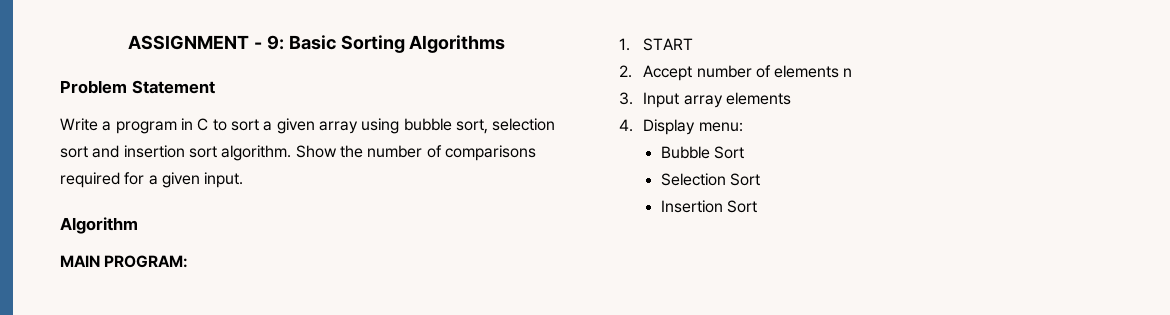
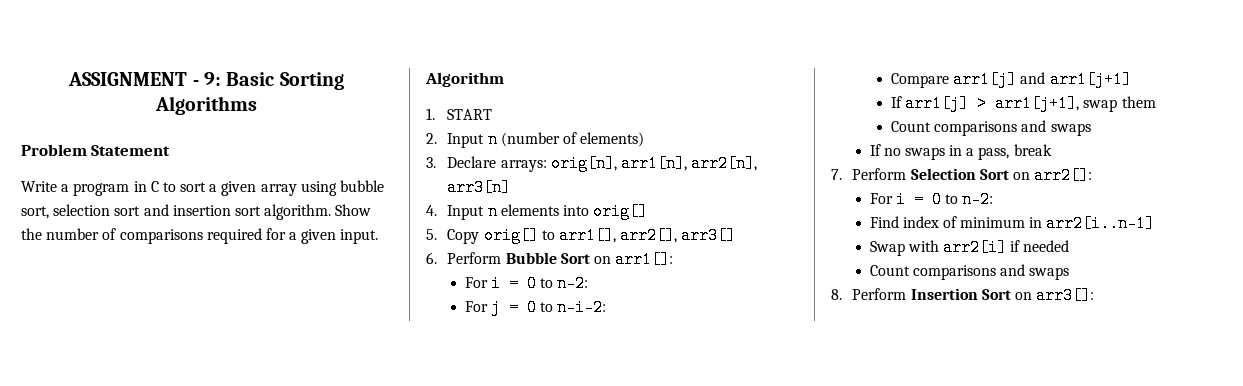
[60,255,189,268] // MAIN PROGRAM: -> (504, 79) none
[643,65,853,81] [619,92,791,108] [619,119,743,135] [660,146,745,159] [660,173,761,186] [660,200,758,213] Accept number of elements n // 3. Input array elements // 4. Display menu: // Bubble Sort // Selection Sort // Insertion Sort -> [447,131,645,148] [426,155,758,172] [447,179,512,196] [426,203,649,220] [426,227,737,244] [426,251,674,268] [464,275,589,292] [464,299,607,316] [890,71,1132,88] [890,95,1156,112] [890,120,1091,136] [869,144,1052,160] [831,167,1093,184] [869,191,994,208] [869,215,1156,232] [869,239,1070,256] [869,264,1070,280] [831,287,1095,304] Input n (number of elements) // 3. Declare arrays: orig[n], arr1[n], arr2[n], arr3[n] // 4. Input n elements into orig[] // 5. Copy orig[] to arr1[], arr2[], arr3[] // 6. Perform Bubble Sort on arr1[]: // For i = 0 to n-2: // For j = 0 to n-i-2: // Compare arr1[j] and arr1[j+1] // If arr1[j] > arr1[j+1], swap them // Count comparisons and swaps // If no swaps in a pass, break // 7. Perform Selection Sort on arr2[]: // For i = 0 to n-2: // Find index of minimum in arr2[i..n-1] // Swap with arr2[i] if needed // Count comparisons and swaps // 8. Perform Insertion Sort on arr3[]:

